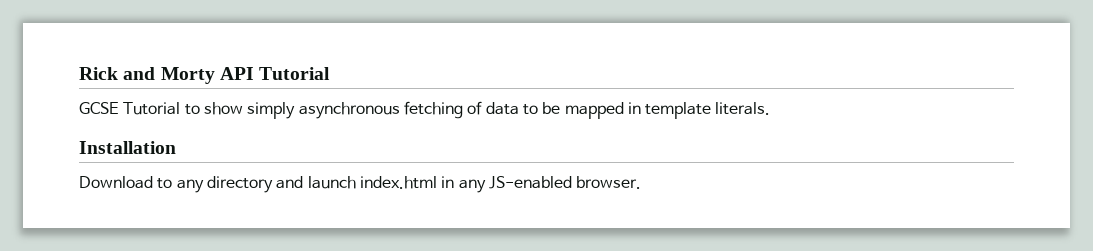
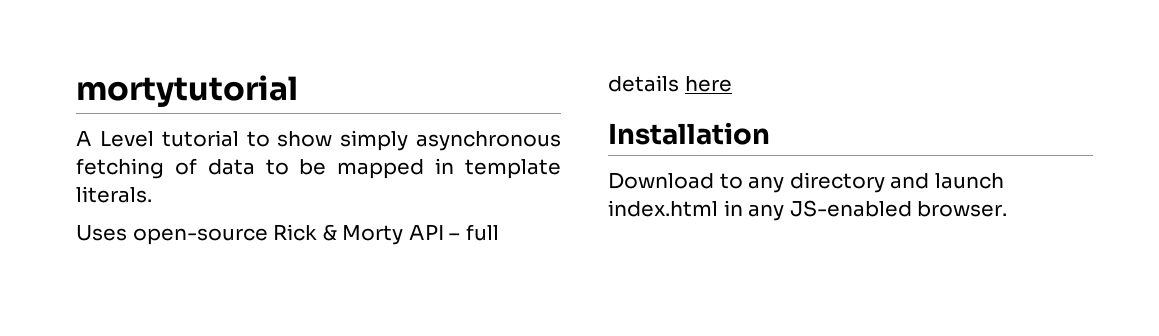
[79,67,331,84] [79,102,181,115] Rick and Morty API Tutorial // GCSE Tutorial -> [76,75,298,107] [76,130,239,147] mortytutorial // A Level tutorial
(771, 108) none -> [76,224,499,245] [608,75,732,92] // Uses open-source Rick & Morty API – full details here

